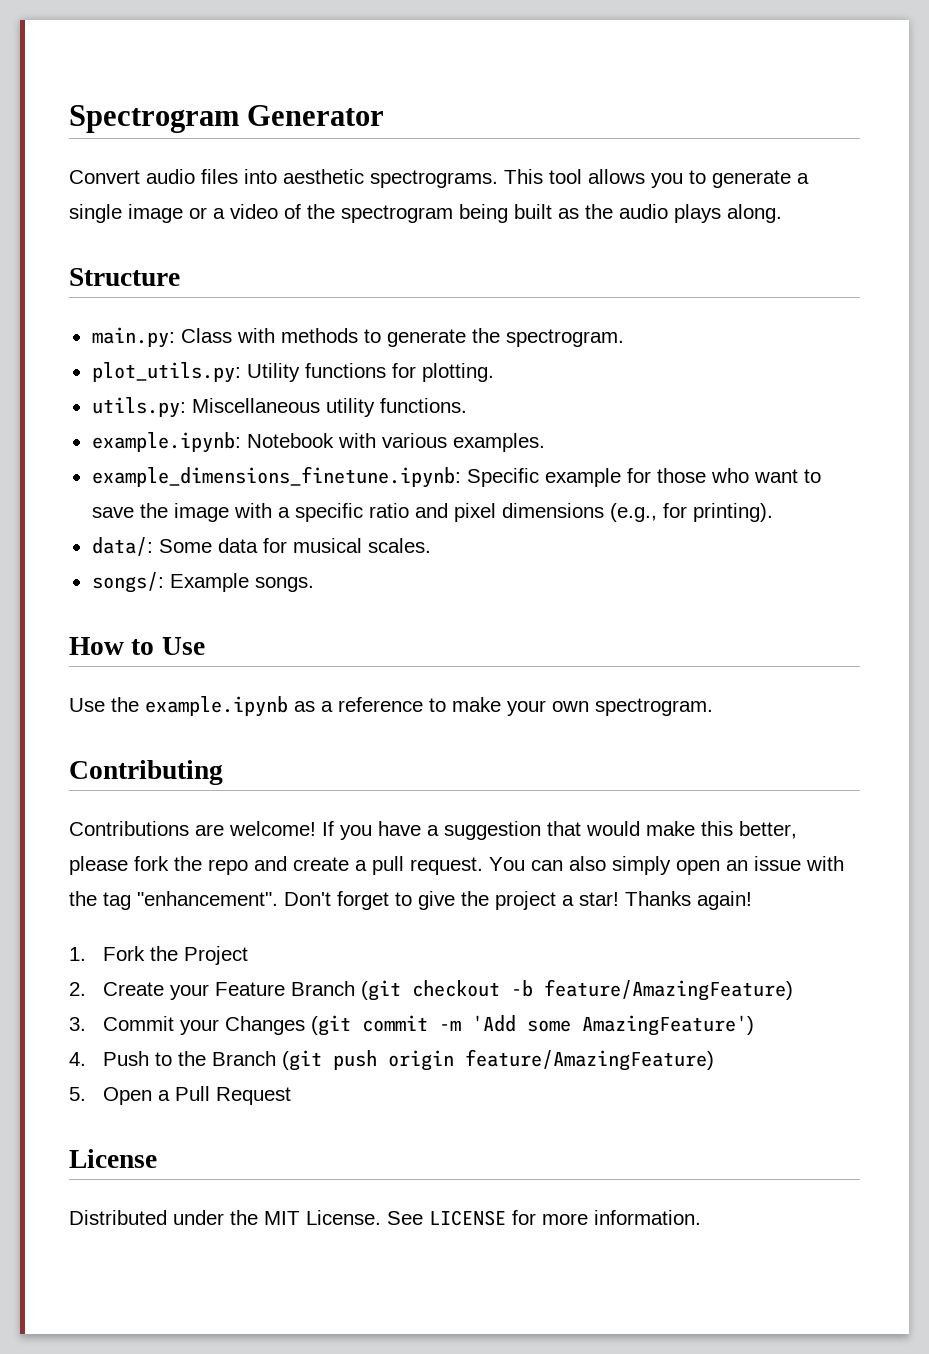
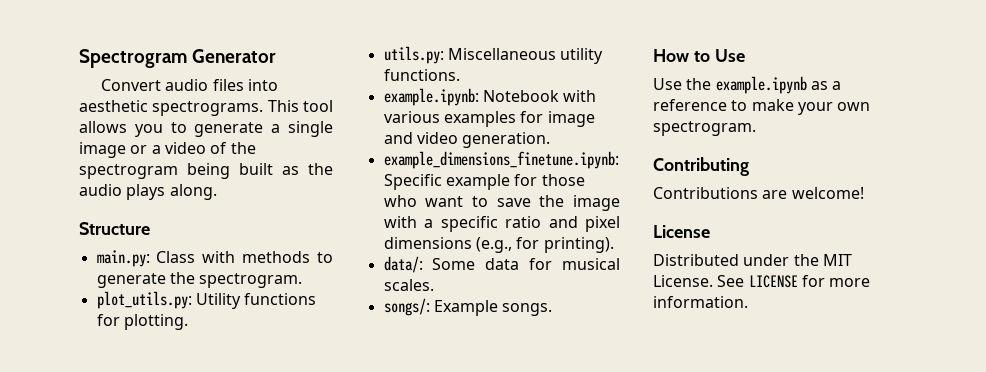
[452,433,545,452] examples. -> [443,111,595,127] [383,132,551,148] examples for image and video generation.
[322,821,797,840] [69,856,844,875] [69,891,752,910] [69,946,249,965] [69,979,794,1001] [69,1015,755,1036] [69,1049,715,1071] [69,1086,292,1105] If you have a suggestion that would make this better, please fork the repo and create a pull request. You can also simply open an issue with the tag "enhancement". Don't forget to give the project a star! Thanks again! // 1. Fork the Project // 2. Create your Feature Branch (git checkout -b feature/AmazingFeature) // 3. Commit your Changes (git commit -m 'Add some AmazingFeature') // 4. Push to the Branch (git push origin feature/AmazingFeature) // 5. Open a Pull Request -> (864, 193) none

